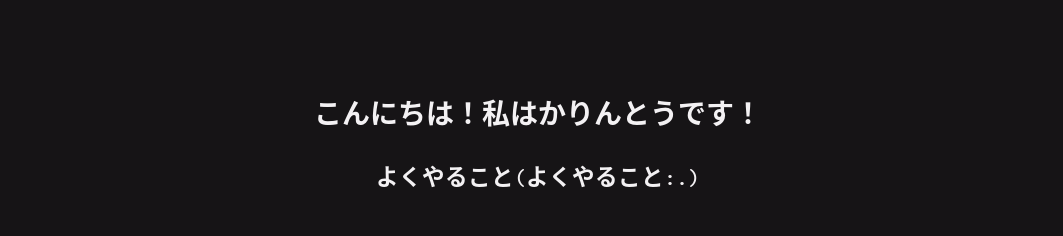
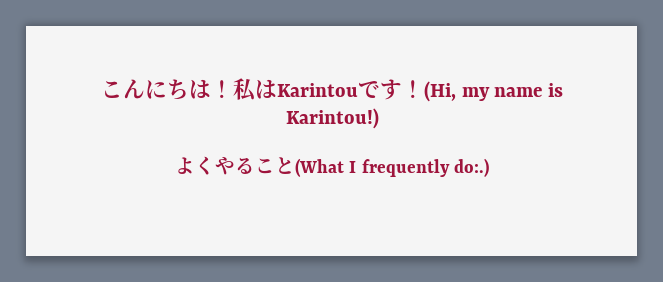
[538,100,678,126] かりんとう -> [276,83,358,97] Karintou
[376,165,700,188] // よくやること(よくやること:.) -> [423,81,564,102] [285,108,379,129] [175,156,489,177] (Hi, my name is Karintou!) // よくやること(What I frequently do:.)

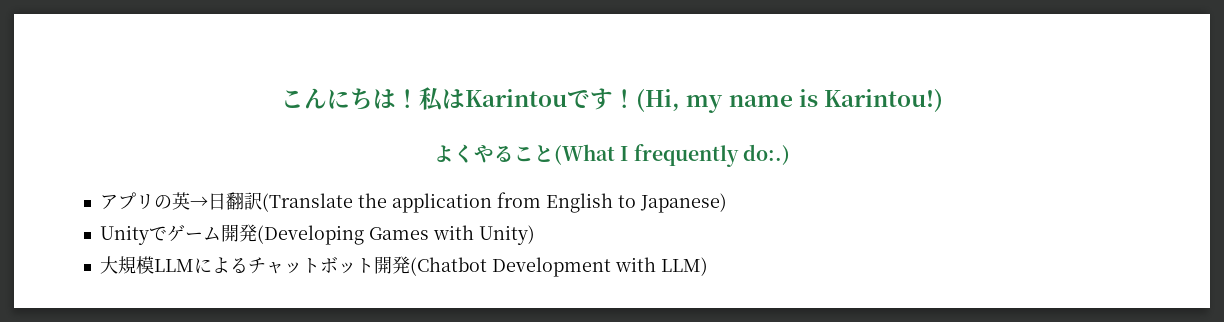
(489, 167) none -> [99,192,727,213] [99,224,535,245] [99,256,708,277] // アプリの英→日翻訳(Translate the application from English to Japanese) // Unityでゲーム開発(Developing Games with Unity) // 大規模LLMによるチャットボット開発(Chatbot Development with LLM)

